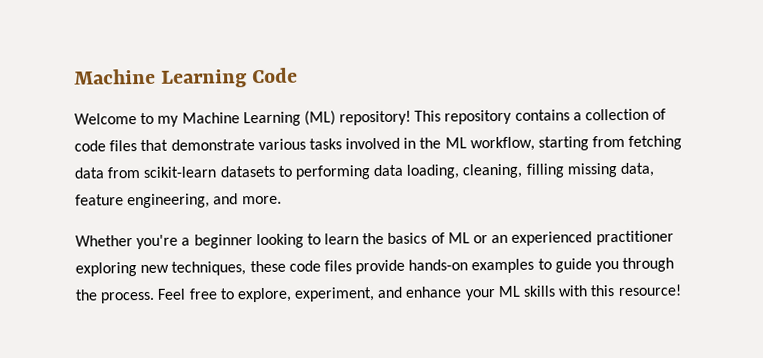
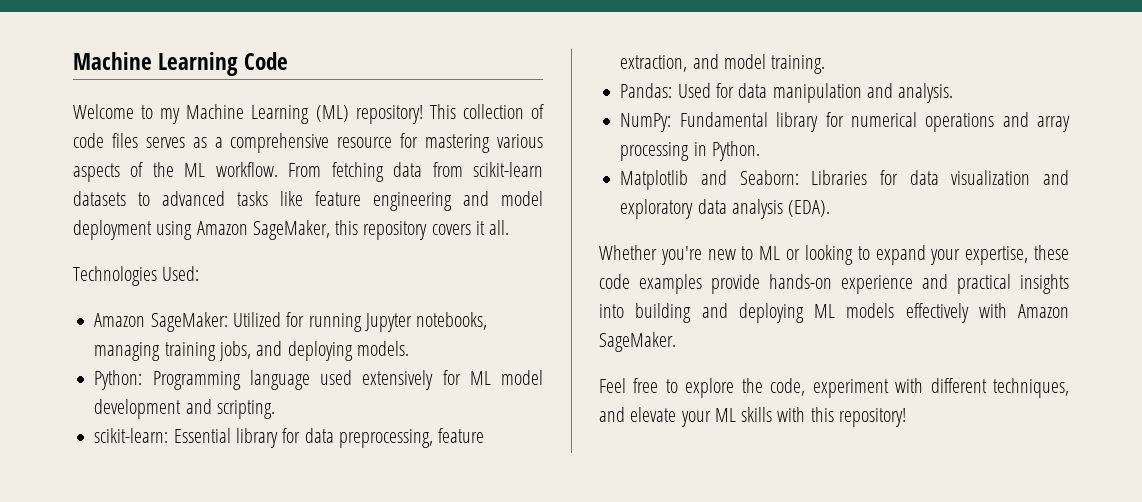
[444,109,582,125] repository contains a -> (456, 111) none
[140,135,626,152] that demonstrate various tasks involved in the ML workflow, starting from -> [145,133,544,153] [73,162,322,182] serves as a comprehensive resource for mastering various aspects of the ML workflow. From
[294,162,655,180] [75,193,282,209] [75,230,674,250] [75,261,247,277] performing data loading, cleaning, filling missing data, feature engineering, and more. // Whether you're a beginner looking to learn the basics of ML or an experienced practitioner exploring new techniques, -> [162,191,543,211] [73,220,510,240] [73,266,200,286] [94,312,488,332] [94,341,409,361] [94,370,543,390] [94,399,275,419] [94,428,485,448] [620,54,826,74] [620,83,954,103] [620,112,1070,132] [620,141,760,161] [620,170,1069,190] [620,199,831,219] [599,245,1029,265] advanced tasks like feature engineering and model deployment using Amazon SageMaker, this repository covers it all. // Technologies Used: // Amazon SageMaker: Utilized for running Jupyter notebooks, managing training jobs, and deploying models. // Python: Programming language used extensively for ML model development and scripting. // scikit-learn: Essential library for data preprocessing, feature extraction, and model training. // Pandas: Used for data manipulation and analysis. // NumPy: Fundamental library for numerical operations and array processing in Python. // Matplotlib and Seaborn: Libraries for data visualization and exploratory data analysis (EDA). // Whether you're new to ML or looking to expand your expertise,
[323,260,352,272] files -> [639,274,702,294] examples
[471,257,675,274] [75,286,462,304] examples to guide you through the process. Feel free to explore, experiment, and enhance -> [841,274,1069,294] [599,303,1069,323] [599,332,676,352] [599,378,1069,398] [599,407,677,422] experience and practical insights into building and deploying ML models effectively with Amazon SageMaker. // Feel free to explore the code, experiment with different techniques, and elevate
[617,284,681,297] resource! -> [838,408,906,427] repository!

